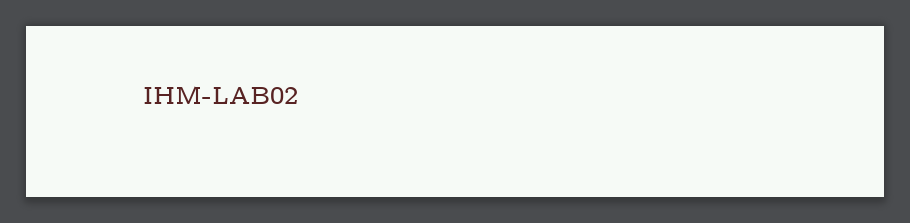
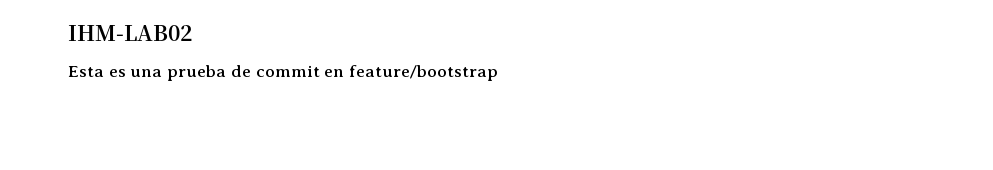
(298, 95) none -> [68,65,499,81] // Esta es una prueba de commit en feature/bootstrap

